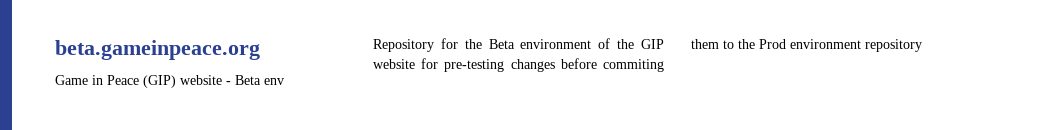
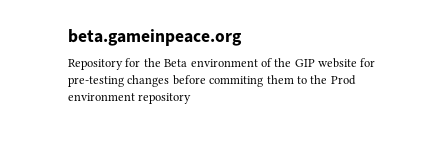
[55,75,284,88] Game in Peace (GIP) website - Beta env -> (242, 37) none

